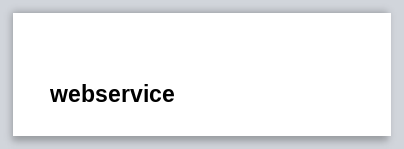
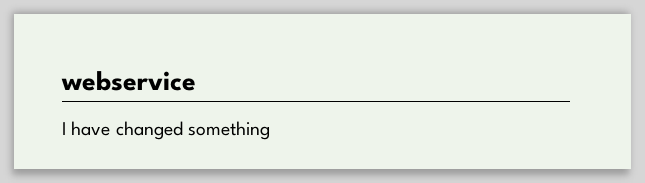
(175, 93) none -> [62,121,270,140] // I have changed something

